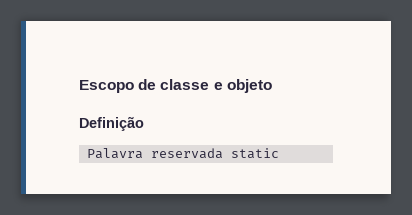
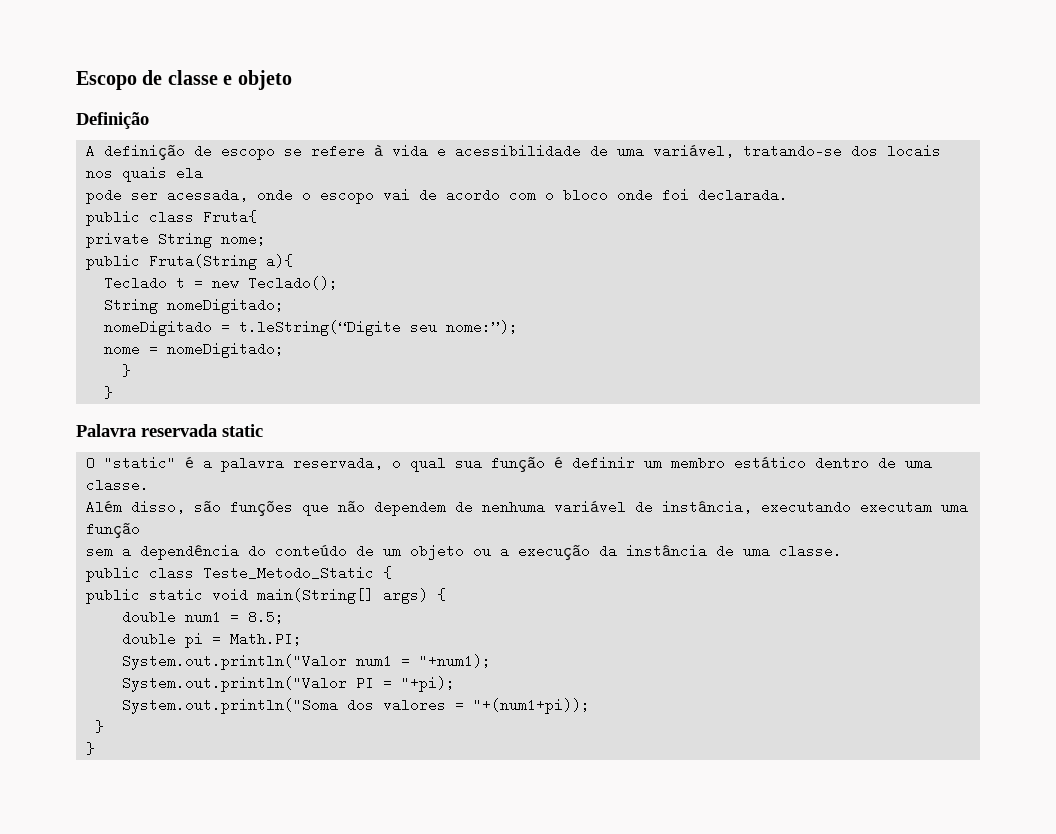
[86,148,279,159] Palavra reservada static -> [85,144,941,160] [85,166,203,182] [85,188,788,204] [85,210,257,226] [85,232,266,248] [85,254,293,270] [103,276,338,290] [103,298,284,314] [103,320,518,336] [103,342,284,358] [121,364,131,377] [103,386,113,399] [76,424,263,437] [85,456,932,472] [85,478,149,492] [85,500,968,516] [85,522,140,538] [85,544,842,560] [85,566,392,582] [85,588,446,604] [121,610,284,624] [121,632,302,648] [121,654,491,670] [121,676,455,692] [121,698,590,714] [94,720,104,733] [85,742,95,755] A definição de escopo se refere à vida e acessibilidade de uma variável, tratando-se dos locais nos quais ela // pode ser acessada, onde o escopo vai de acordo com o bloco onde foi declarada. // public class Fruta{ // private String nome; // public Fruta(String a){ // Teclado t = new Teclado(); // String nomeDigitado; // nomeDigitado = t.leString(“Digite seu nome:”); // nome = nomeDigitado; // } // } // Palavra reservada static // O "static" é a palavra reservada, o qual sua função é definir um membro estático dentro de uma classe. // Além disso, são funções que não dependem de nenhuma variável de instância, executando executam uma função // sem a dependência do conteúdo de um objeto ou a execução da instância de uma classe. // public class Teste_Metodo_Static { // public static void main(String[] args) { // double num1 = 8.5; // double pi = Math.PI; // System.out.println("Valor num1 = "+num1); // System.out.println("Valor PI = "+pi); // System.out.println("Soma dos valores = "+(num1+pi)); // } // }

